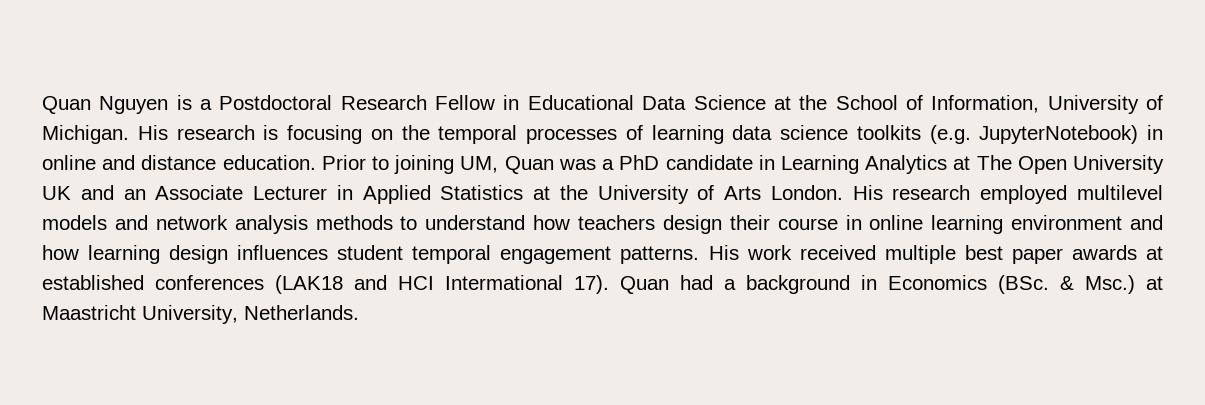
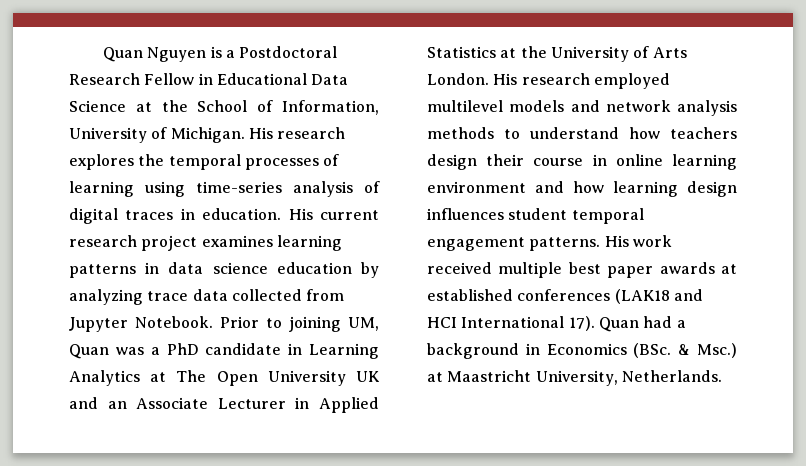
[263,125,393,144] is focusing on -> [69,154,134,170] explores
[732,125,1163,144] [42,155,316,170] data science toolkits (e.g. JupyterNotebook) in online and distance education. -> [145,181,380,197] [69,208,379,224] [69,235,342,251] [69,262,379,278] [69,289,345,305] [69,316,213,332] using time-series analysis of digital traces in education. His current research project examines learning patterns in data science education by analyzing trace data collected from Jupyter Notebook.
[445,275,563,290] Intermational -> [461,316,565,328] International

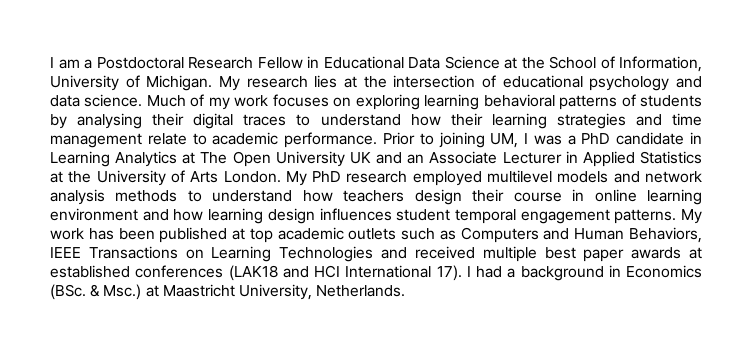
[103,46,222,62] Quan Nguyen is -> [50,57,80,69] I am
[248,127,346,139] [69,154,340,170] [69,181,380,197] [69,208,379,224] [69,235,342,251] [69,262,379,278] [69,289,345,305] [69,316,213,332] His research explores the temporal processes of learning using time-series analysis of digital traces in education. His current research project examines learning patterns in data science education by analyzing trace data collected from Jupyter Notebook. -> [218,75,702,91] [50,94,702,110] [50,113,702,129] [50,132,378,148] My research lies at the intersection of educational psychology and data science. Much of my work focuses on exploring learning behavioral patterns of students by analysing their digital traces to understand how their learning strategies and time management relate to academic performance.
[69,344,109,359] Quan -> [524,133,529,144] I
[493,73,518,85] His -> [285,171,342,186] My PhD
[604,235,672,247] His work -> [681,209,702,224] [50,227,702,243] [50,246,408,262] My work has been published at top academic outlets such as Computers and Human Behaviors, IEEE Transactions on Learning Technologies and
[598,317,639,332] Quan -> [466,266,471,277] I

